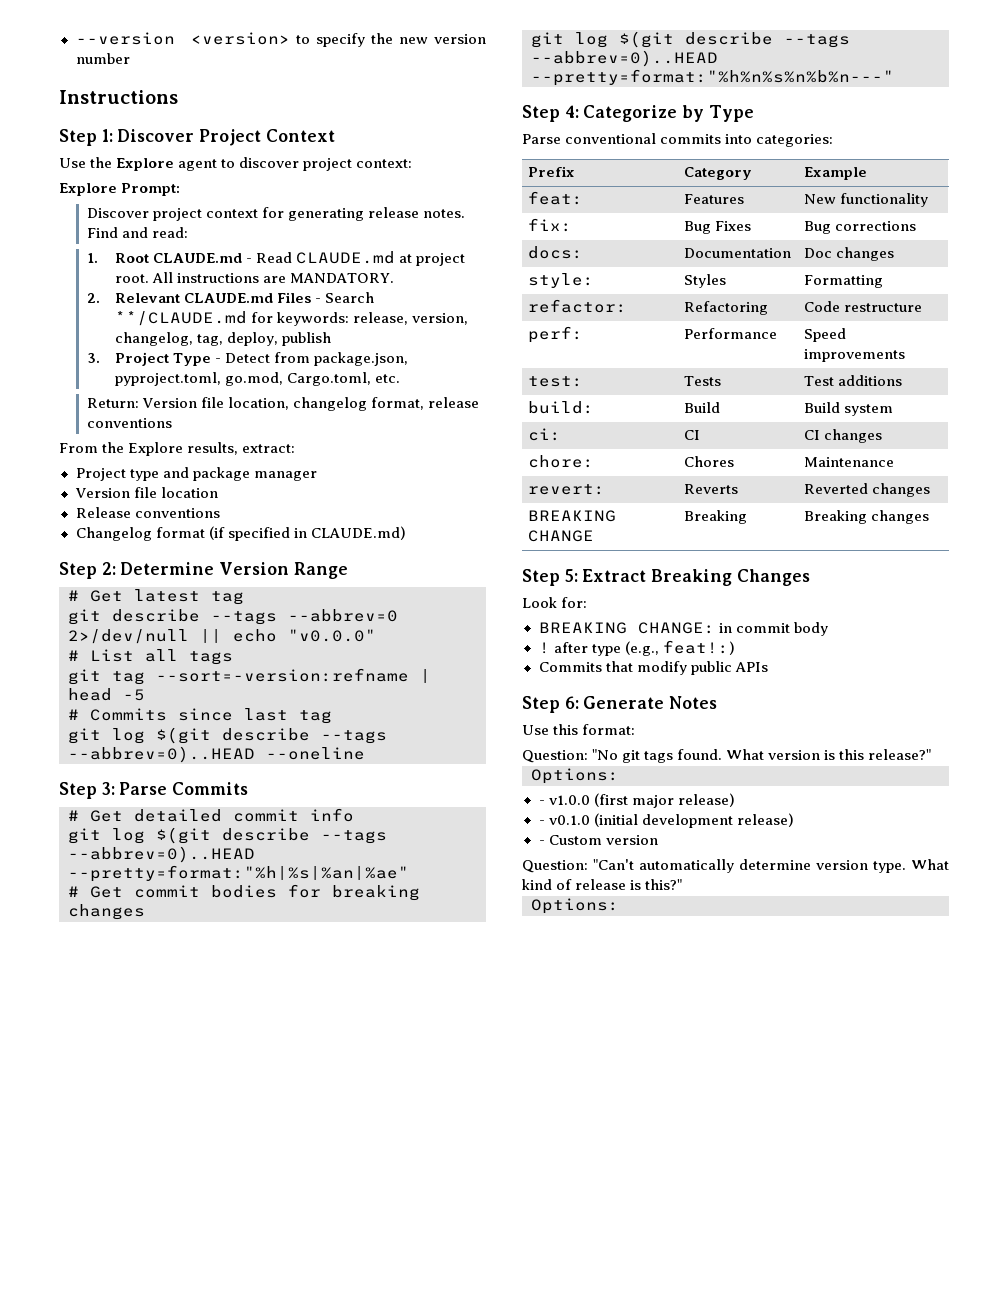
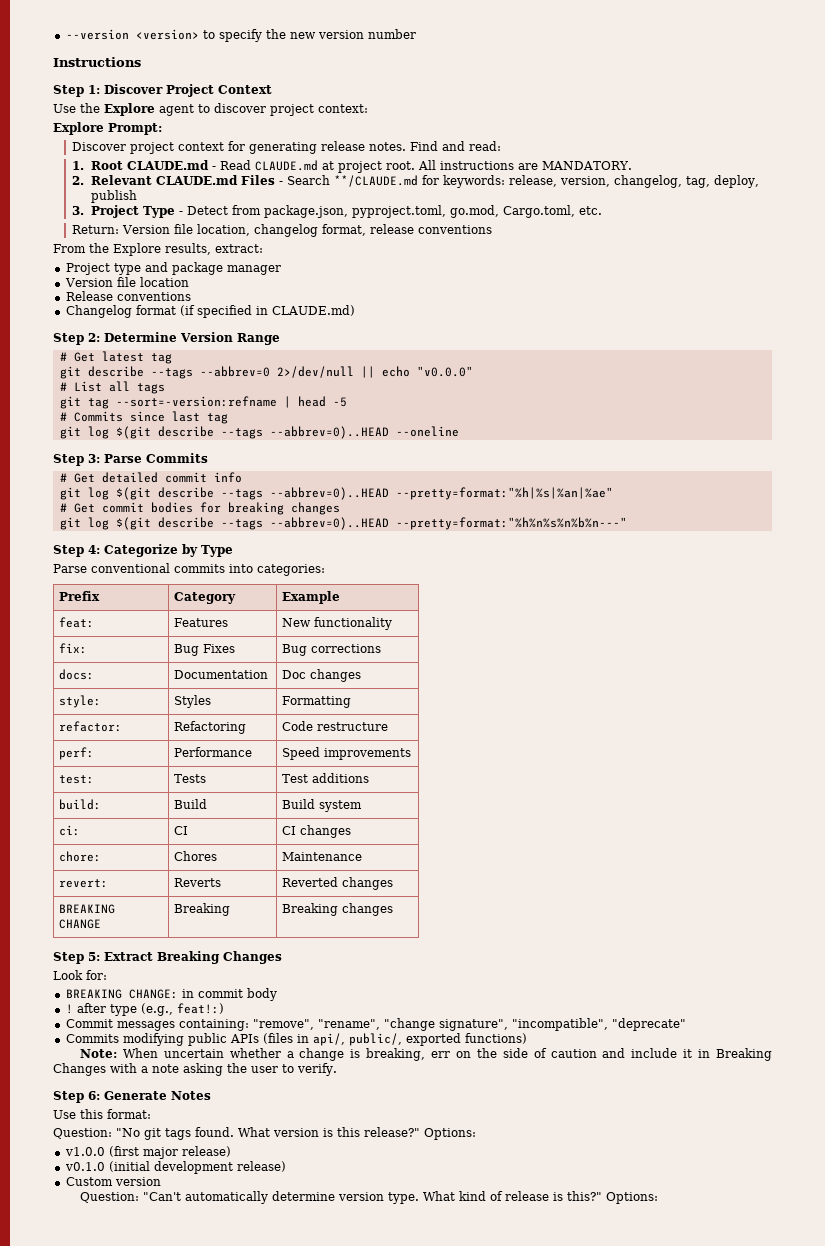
[538,661,687,675] // Commits that modify -> [65,1018,686,1031] [65,1033,184,1046] // Commit messages containing: "remove", "rename", "change signature", "incompatible", "deprecate" // Commits modifying
(768, 667) none -> [262,1033,527,1046] [80,1048,772,1061] [53,1063,337,1076] (files in api/, public/, exported functions) // Note: When uncertain whether a change is breaking, err on the side of caution and include it in Breaking Changes with a note asking the user to verify.
(932, 754) // -> (420, 1132) none
[538,800,545,805] - -> (476, 1134) none
[538,820,545,825] - -> (231, 1151) none
[538,840,545,845] - -> (286, 1166) none
(683, 884) // -> (603, 1196) none

